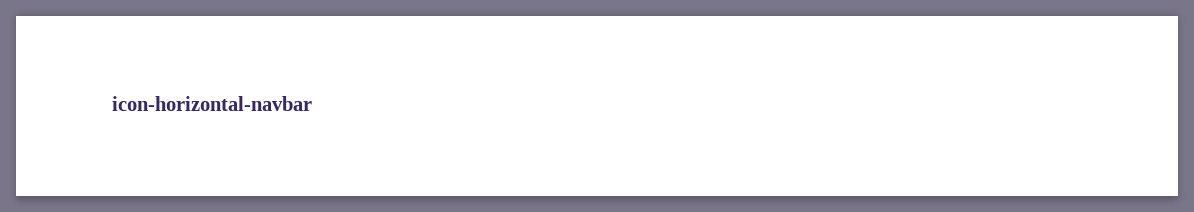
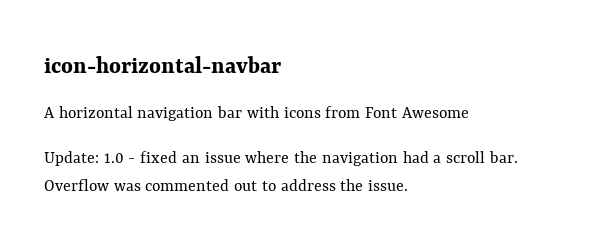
(312, 103) none -> [44,106,469,121] [44,151,518,166] [44,179,409,191] // A horizontal navigation bar with icons from Font Awesome // Update: 1.0 - fixed an issue where the navigation had a scroll bar. Overflow was commented out to address the issue.

